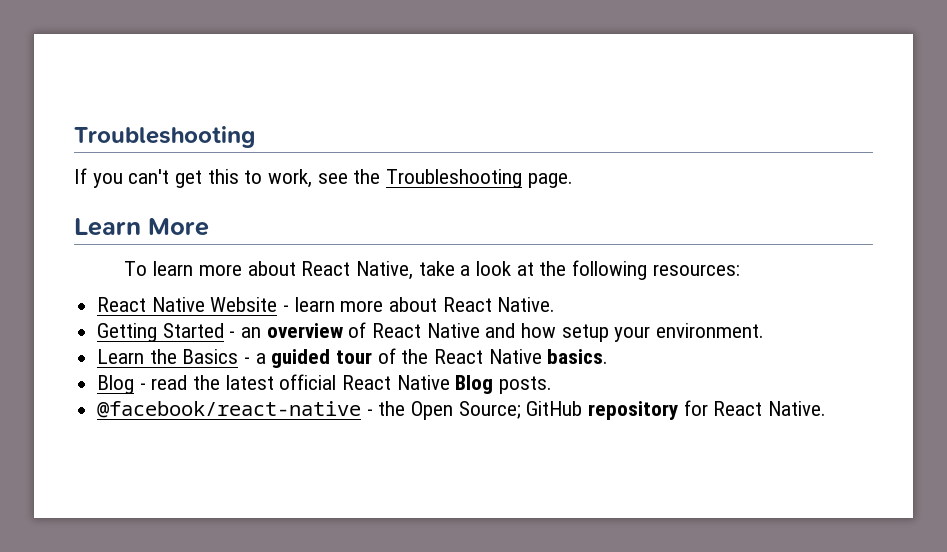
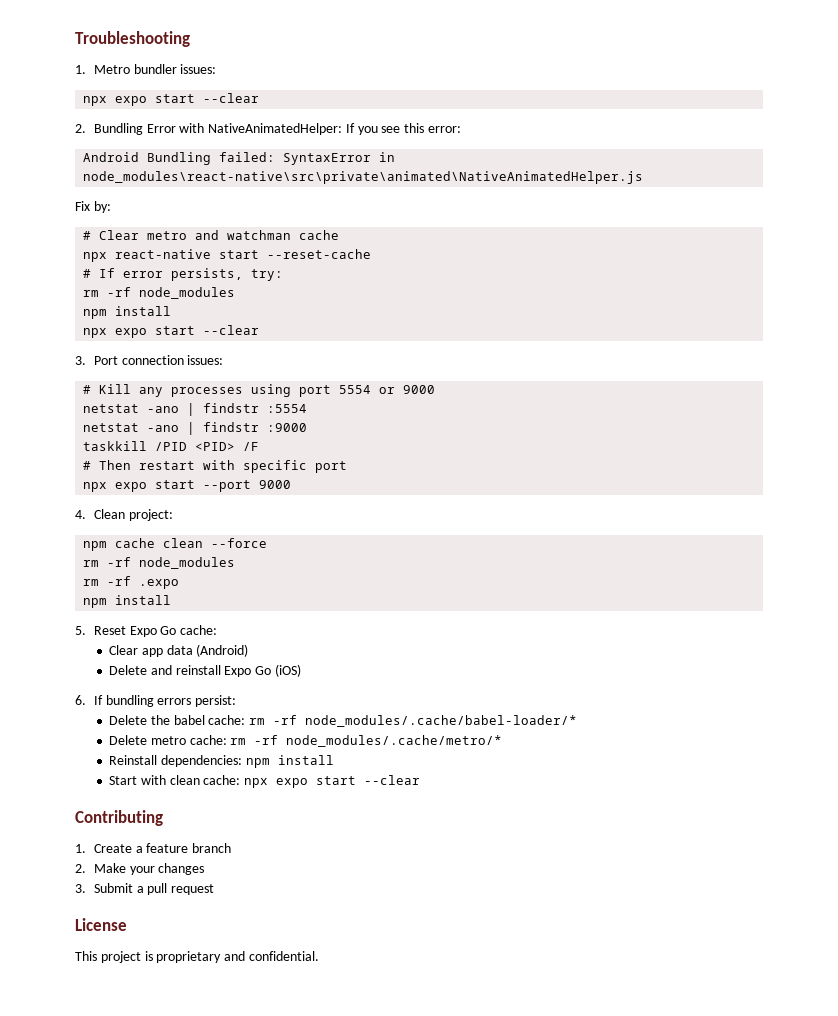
[74,168,573,188] [74,218,209,236] [124,260,740,280] [97,297,556,312] [97,322,765,342] [97,348,609,368] [97,374,553,394] [97,400,827,420] If you can't get this to work, see the Troubleshooting page. // Learn More // To learn more about React Native, take a look at the following resources: // React Native Website - learn more about React Native. // Getting Started - an overview of React Native and how setup your environment. // Learn the Basics - a guided tour of the React Native basics. // Blog - read the latest official React Native Blog posts. // @facebook/react-native - the Open Source; GitHub repository for React Native. -> [75,64,217,74] [83,93,260,106] [75,123,461,135] [83,152,396,165] [83,171,644,184] [75,201,111,213] [83,230,340,240] [83,249,372,262] [83,268,284,281] [83,287,236,299] [83,306,172,319] [83,325,260,338] [75,355,224,365] [83,384,436,397] [83,403,308,416] [83,422,308,435] [83,441,260,451] [83,460,348,473] [83,480,292,492] [75,509,173,521] [83,538,268,551] [83,557,236,569] [83,576,180,589] [83,595,172,608] [75,625,218,637] [109,644,249,657] [109,664,302,677] [75,695,237,707] [109,715,578,727] [109,735,503,747] [109,755,334,768] [109,775,421,788] [75,810,163,826] [75,843,232,853] [75,863,205,875] [75,883,215,895] [75,918,127,931] [75,951,319,963] 1. Metro bundler issues: // npx expo start --clear // 2. Bundling Error with NativeAnimatedHelper: If you see this error: // Android Bundling failed: SyntaxError in node_modules\react-native\src\private\animated\NativeAnimatedHelper.js // Fix by: // # Clear metro and watchman cache // npx react-native start --reset-cache // # If error persists, try: // rm -rf node_modules // npm install // npx expo start --clear // 3. Port connection issues: // # Kill any processes using port 5554 or 9000 // netstat -ano | findstr :5554 // netstat -ano | findstr :9000 // taskkill /PID <PID> /F // # Then restart with specific port // npx expo start --port 9000 // 4. Clean project: // npm cache clean --force // rm -rf node_modules // rm -rf .expo // npm install // 5. Reset Expo Go cache: // Clear app data (Android) // Delete and reinstall Expo Go (iOS) // 6. If bundling errors persist: // Delete the babel cache: rm -rf node_modules/.cache/babel-loader/* // Delete metro cache: rm -rf node_modules/.cache/metro/* // Reinstall dependencies: npm install // Start with clean cache: npx expo start --clear // Contributing // 1. Create a feature branch // 2. Make your changes // 3. Submit a pull request // License // This project is proprietary and confidential.

